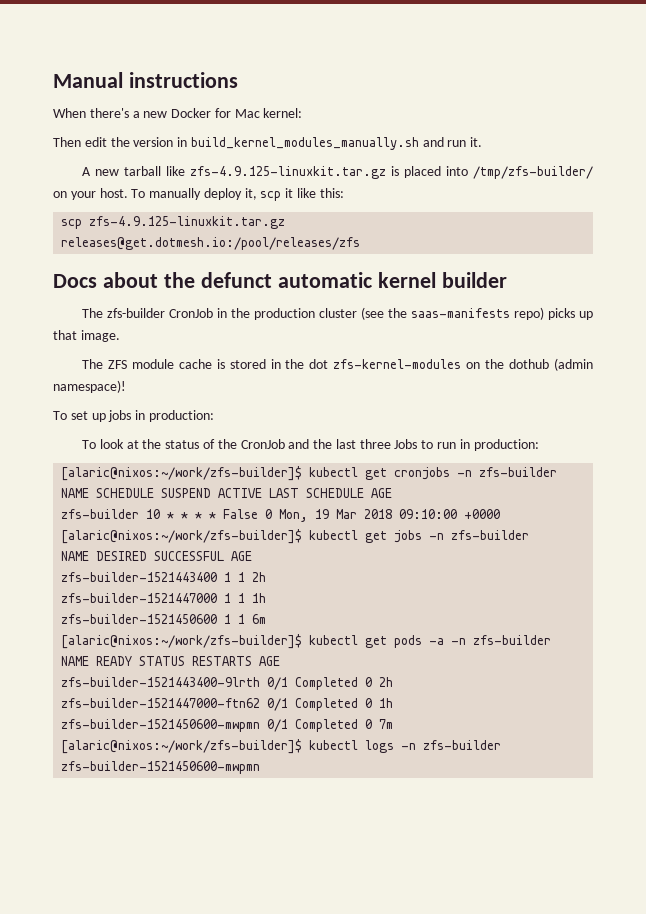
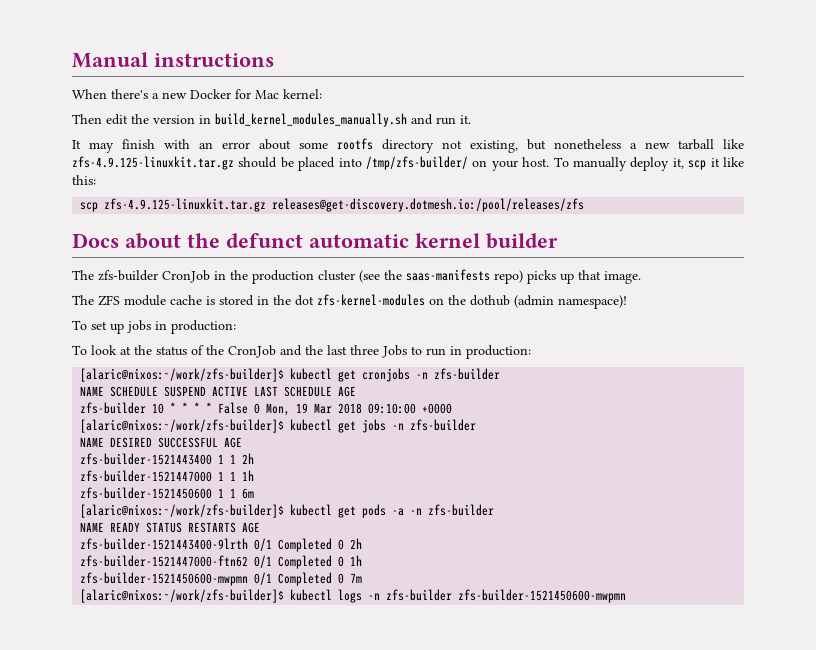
[82,167,92,176] A -> [72,138,637,153] It may finish with an error about some rootfs directory not existing, but nonetheless a
[391,166,400,176] is -> [238,157,294,168] should be
[61,237,361,250] releases@get.dotmesh.io:/pool/releases/zfs -> [272,198,585,212] releases@get-discovery.dotmesh.io:/pool/releases/zfs

